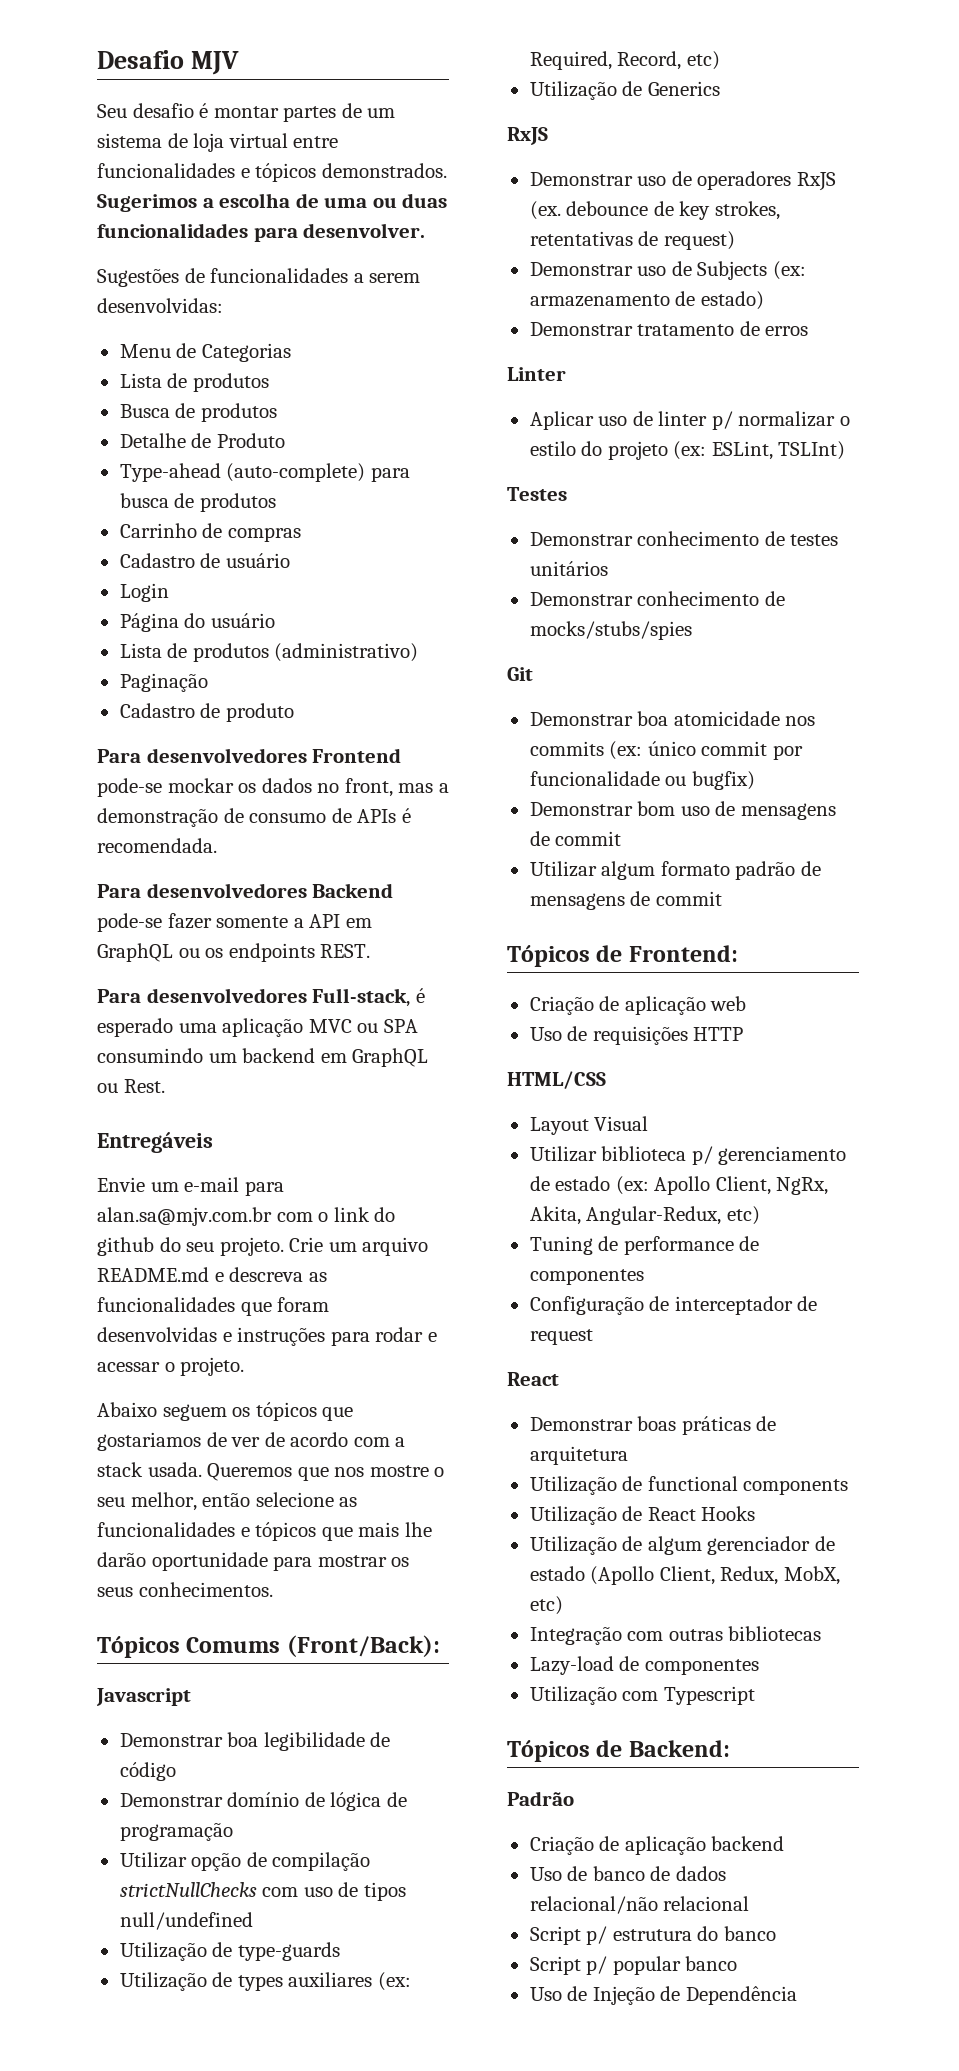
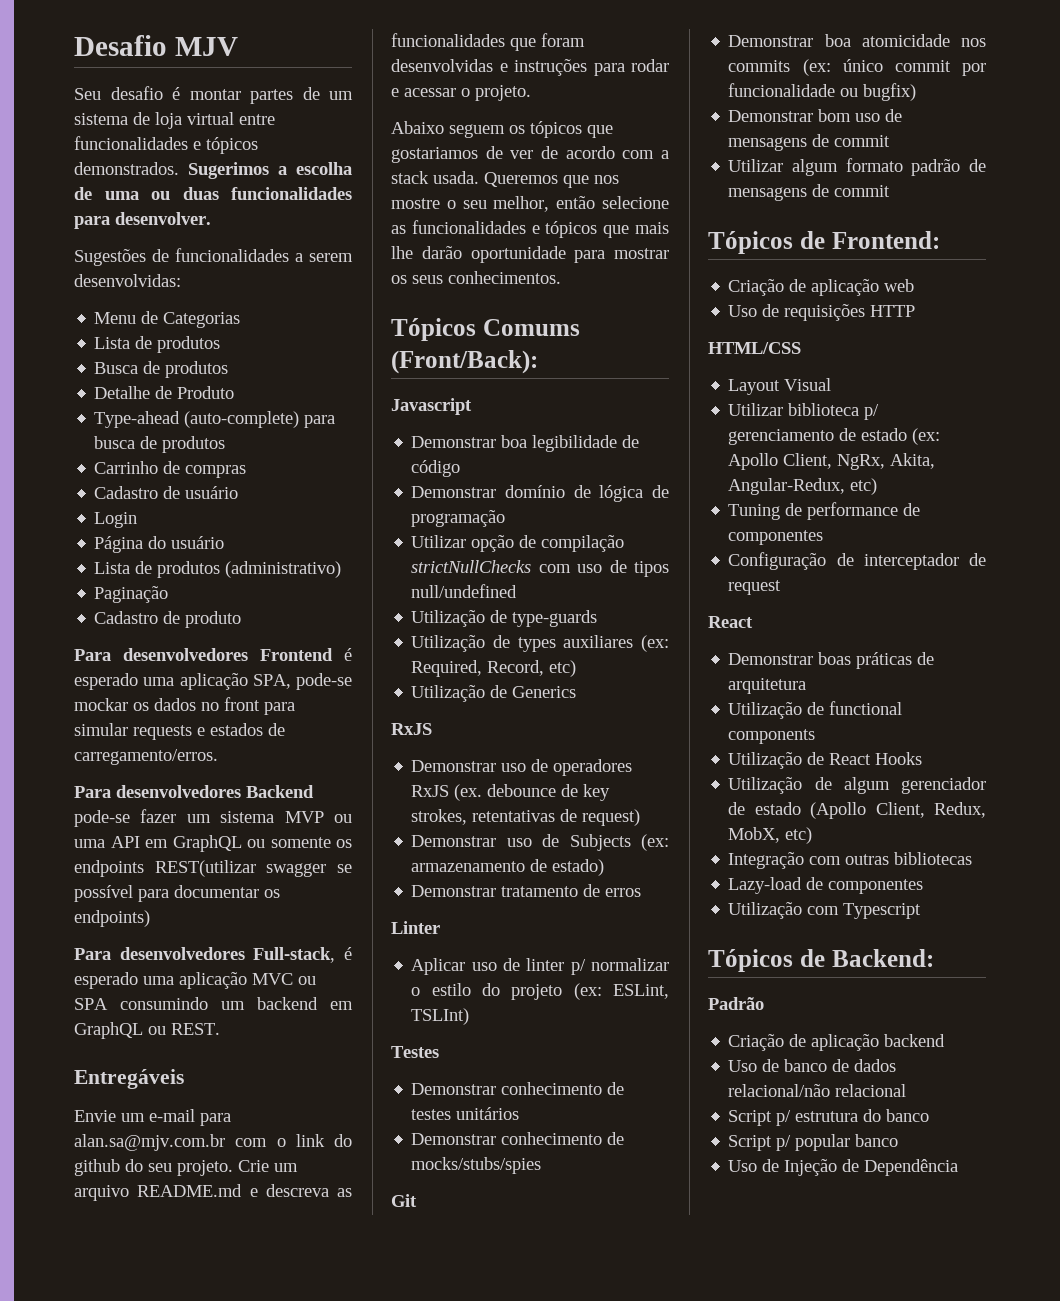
(402, 755) none -> [344,648,352,661] [74,673,291,690] é esperado uma aplicação SPA,
[344,778,449,797] [97,808,411,827] [97,838,217,853] front, mas a demonstração de consumo de APIs é recomendada. -> [224,697,295,715] [74,723,285,740] [74,749,218,765] front para simular requests e estados de carregamento/erros.
[216,916,304,928] somente a -> [186,811,352,823] [74,839,105,848] um sistema MVP ou uma
(200, 953) none -> [270,837,331,848] somente
[320,944,371,958] REST. -> [154,860,352,877] [74,885,280,902] [74,910,150,927] REST(utilizar swagger se possível para documentar os endpoints)
[123,1079,165,1093] Rest. -> [171,1023,220,1035] REST.

